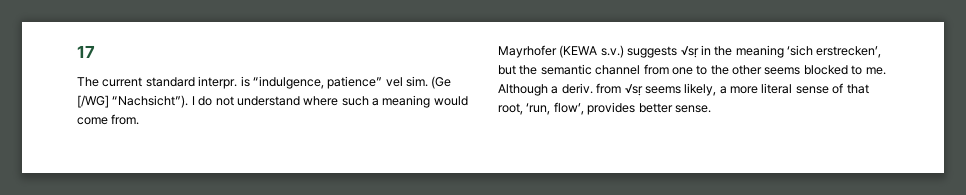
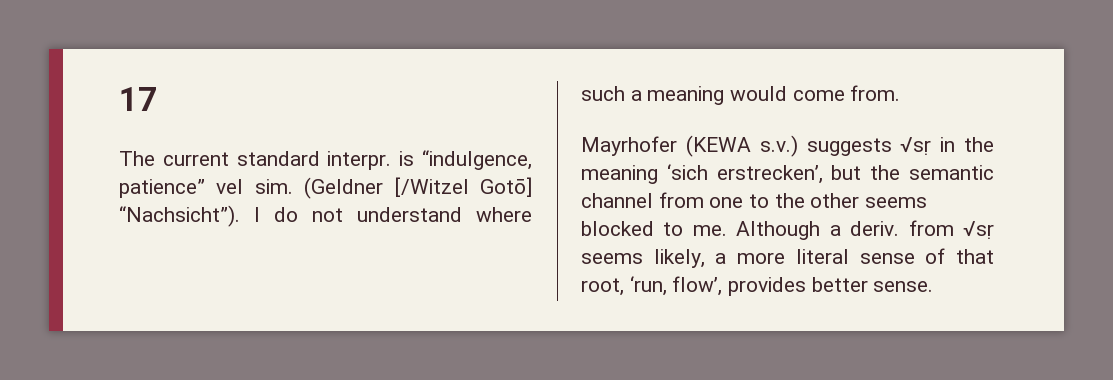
[431,76,452,89] [77,95,109,108] (Ge [/WG] -> [304,177,532,199] (Geldner [/Witzel Gotō]

